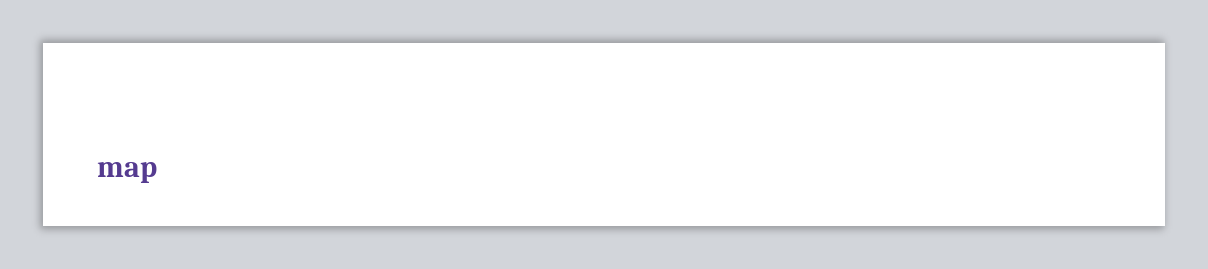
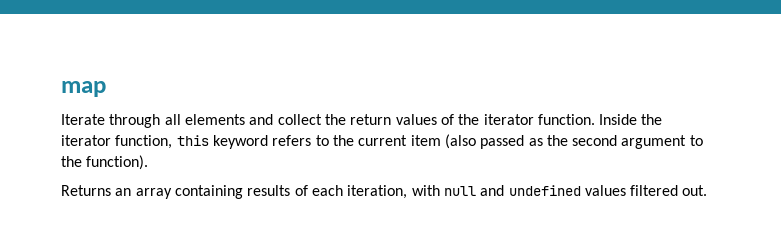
(157, 172) none -> [61,114,663,128] [61,134,703,149] [61,155,149,170] [61,185,708,199] // Iterate through all elements and collect the return values of the iterator function. Inside the iterator function, this keyword refers to the current item (also passed as the second argument to the function). // Returns an array containing results of each iteration, with null and undefined values filtered out.

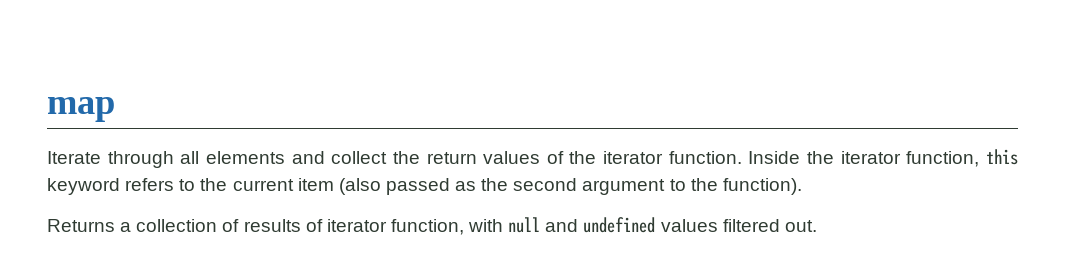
[115,185,408,199] an array containing results of each iteration, -> [120,219,464,235] a collection of results of iterator function,

